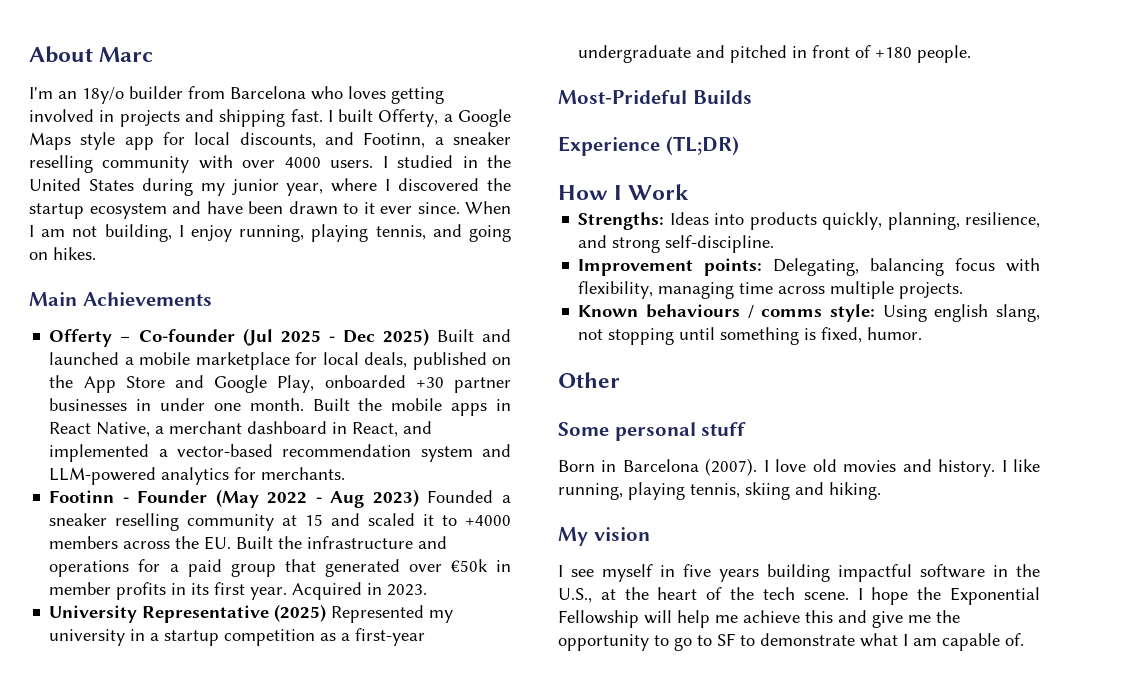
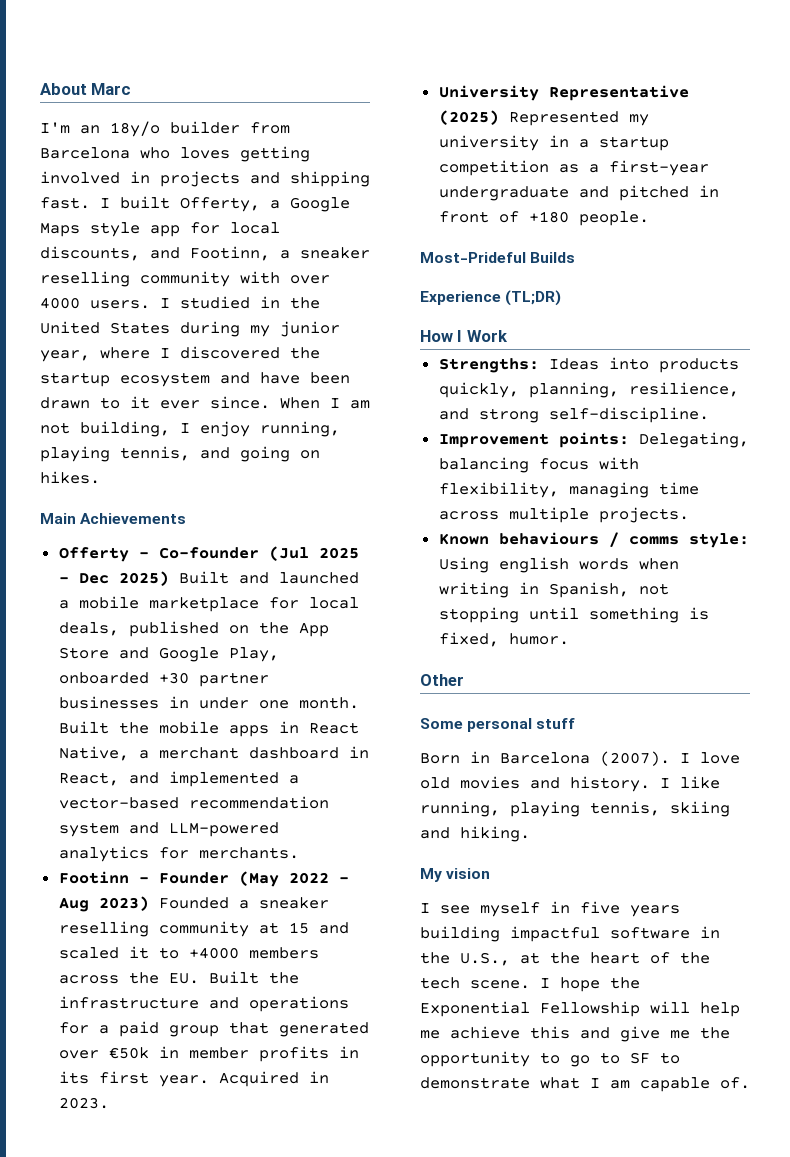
[996,304,1040,322] slang, -> [578,558,679,570] [438,582,629,598] words when writing in Spanish,

